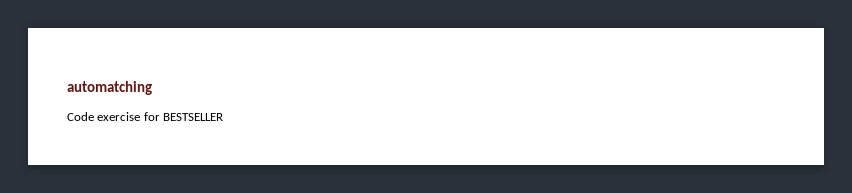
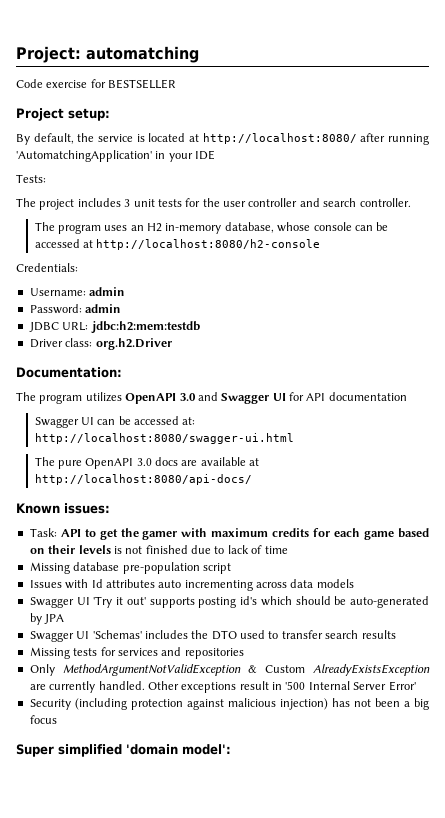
(67, 88) none -> [16,46,81,63] Project:
(224, 117) none -> [16,108,110,121] [16,133,429,145] [16,150,216,162] [16,174,46,183] [16,198,411,210] [34,222,389,234] [34,239,321,250] [16,263,78,272] [29,287,126,296] [29,304,122,314] [28,321,200,333] [29,338,172,350] [16,367,122,378] [16,392,407,404] [34,416,196,428] [34,433,294,444] [34,457,260,469] [34,474,252,485] [16,503,110,514] [29,528,429,540] [29,545,288,554] [29,562,231,574] [29,579,354,591] [29,596,429,608] [29,613,65,625] [29,630,396,642] [29,647,244,659] [29,664,430,676] [29,681,416,693] [29,698,429,710] [29,715,57,724] [16,744,231,757] // Project setup: // By default, the service is located at http://localhost:8080/ after running 'AutomatchingApplication' in your IDE // Tests: // The project includes 3 unit tests for the user controller and search controller. // The program uses an H2 in-memory database, whose console can be accessed at http://localhost:8080/h2-console // Credentials: // Username: admin // Password: admin // JDBC URL: jdbc:h2:mem:testdb // Driver class: org.h2.Driver // Documentation: // The program utilizes OpenAPI 3.0 and Swagger UI for API documentation // Swagger UI can be accessed at: http://localhost:8080/swagger-ui.html // The pure OpenAPI 3.0 docs are available at http://localhost:8080/api-docs/ // Known issues: // Task: API to get the gamer with maximum credits for each game based on their levels is not finished due to lack of time // Missing database pre-population script // Issues with Id attributes auto incrementing across data models // Swagger UI 'Try it out' supports posting id's which should be auto-generated by JPA // Swagger UI 'Schemas' includes the DTO used to transfer search results // Missing tests for services and repositories // Only MethodArgumentNotValidException & Custom AlreadyExistsException are currently handled. Other exceptions result in '500 Internal Server Error' // Security (including protection against malicious injection) has not been a big focus // Super simplified 'domain model':

